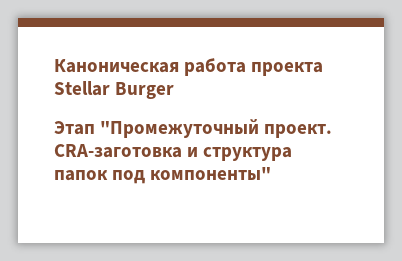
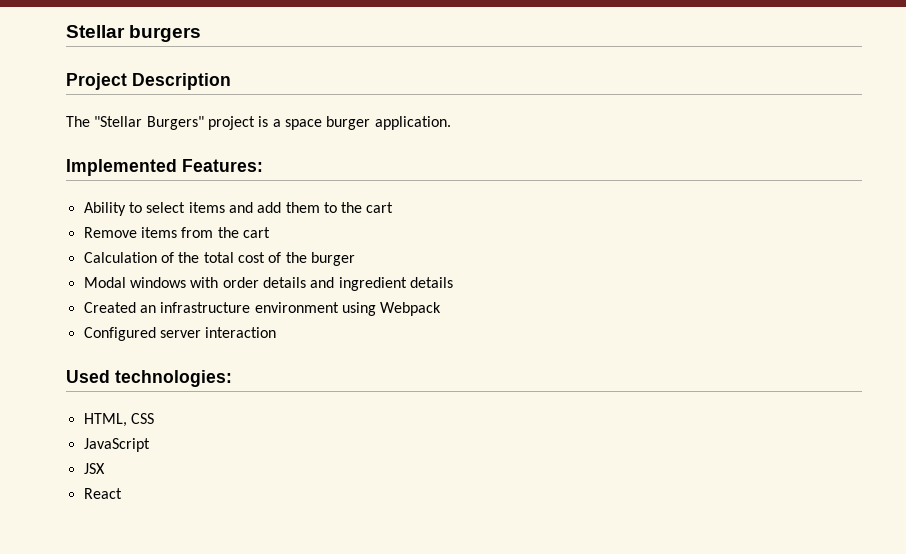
[54,58,324,76] [54,81,175,99] [54,119,333,138] [54,144,293,161] [54,167,272,184] Каноническая работа проекта Stellar Burger // Этап "Промежуточный проект. CRA-заготовка и структура папок под компоненты" -> [66,25,202,42] [66,73,231,90] [66,116,451,130] [66,159,263,176] [83,202,394,216] [83,227,270,238] [83,252,355,266] [83,277,453,291] [83,302,442,316] [83,327,277,341] [66,370,232,387] [83,413,154,427] [83,438,150,452] [83,463,105,474] [83,488,122,499] Stellar burgers // Project Description // The "Stellar Burgers" project is a space burger application. // Implemented Features: // Ability to select items and add them to the cart // Remove items from the cart // Calculation of the total cost of the burger // Modal windows with order details and ingredient details // Created an infrastructure environment using Webpack // Configured server interaction // Used technologies: // HTML, CSS // JavaScript // JSX // React

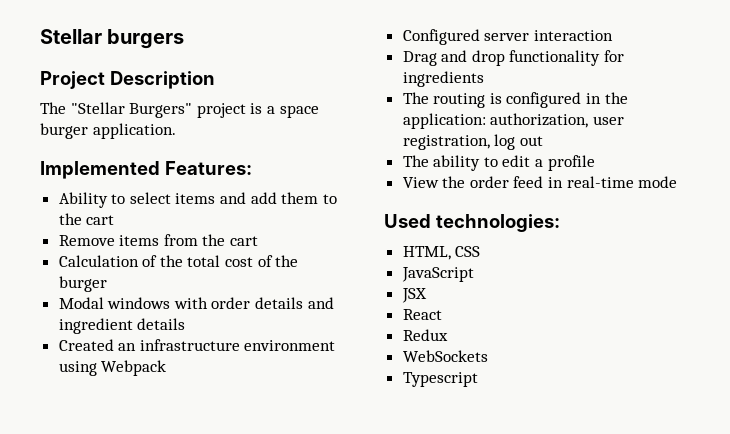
(277, 332) none -> [402,50,625,66] [402,71,484,87] [402,92,628,108] [402,113,624,129] [402,134,543,150] [402,155,595,171] [402,176,678,188] // Drag and drop functionality for ingredients // The routing is configured in the application: authorization, user registration, log out // The ability to edit a profile // View the order feed in real-time mode
(122, 493) none -> [402,329,448,341] [402,350,488,362] [402,372,478,387] // Redux // WebSockets // Typescript

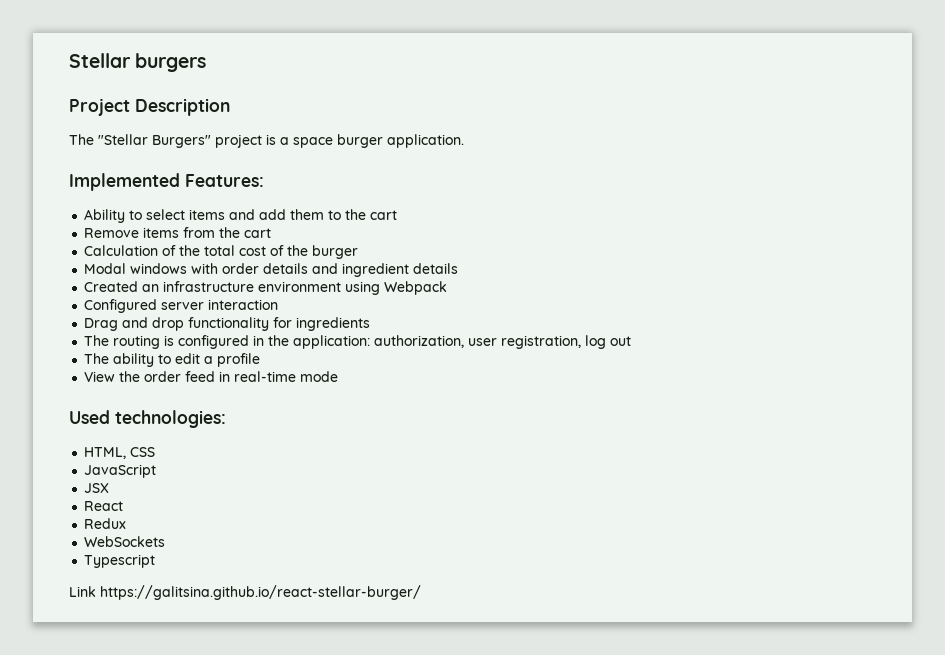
(478, 379) none -> [69,585,421,600] // Link https://galitsina.github.io/react-stellar-burger/

